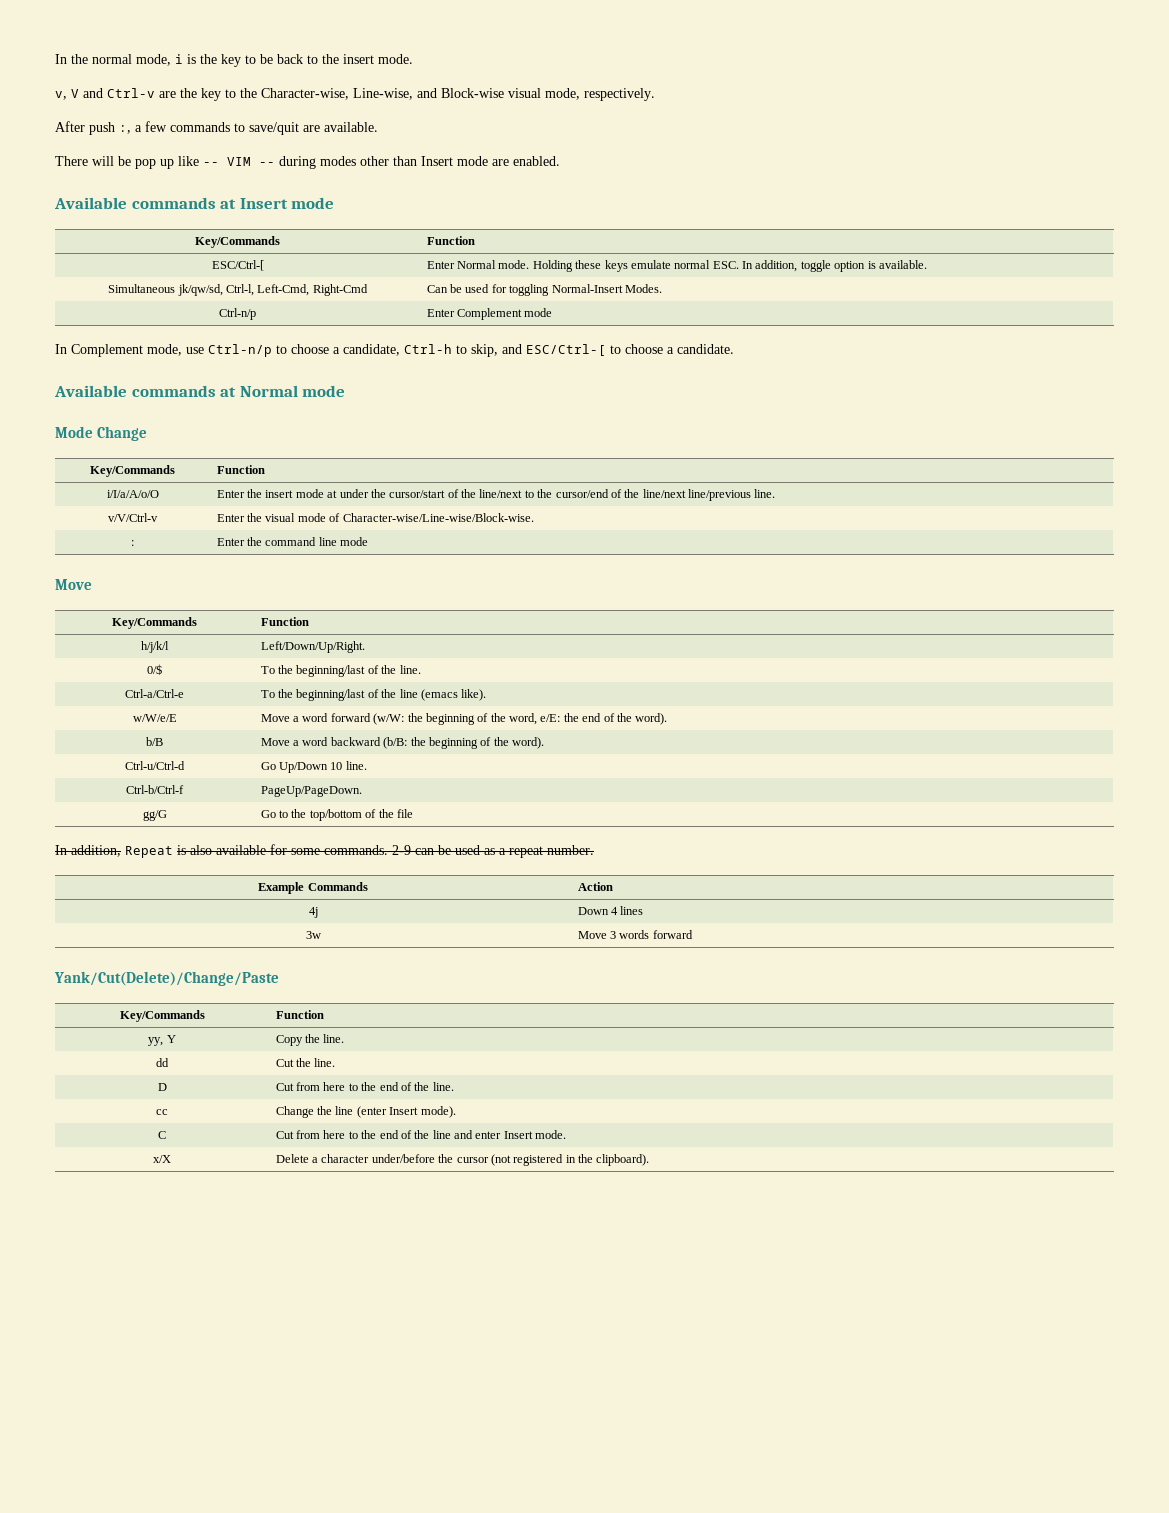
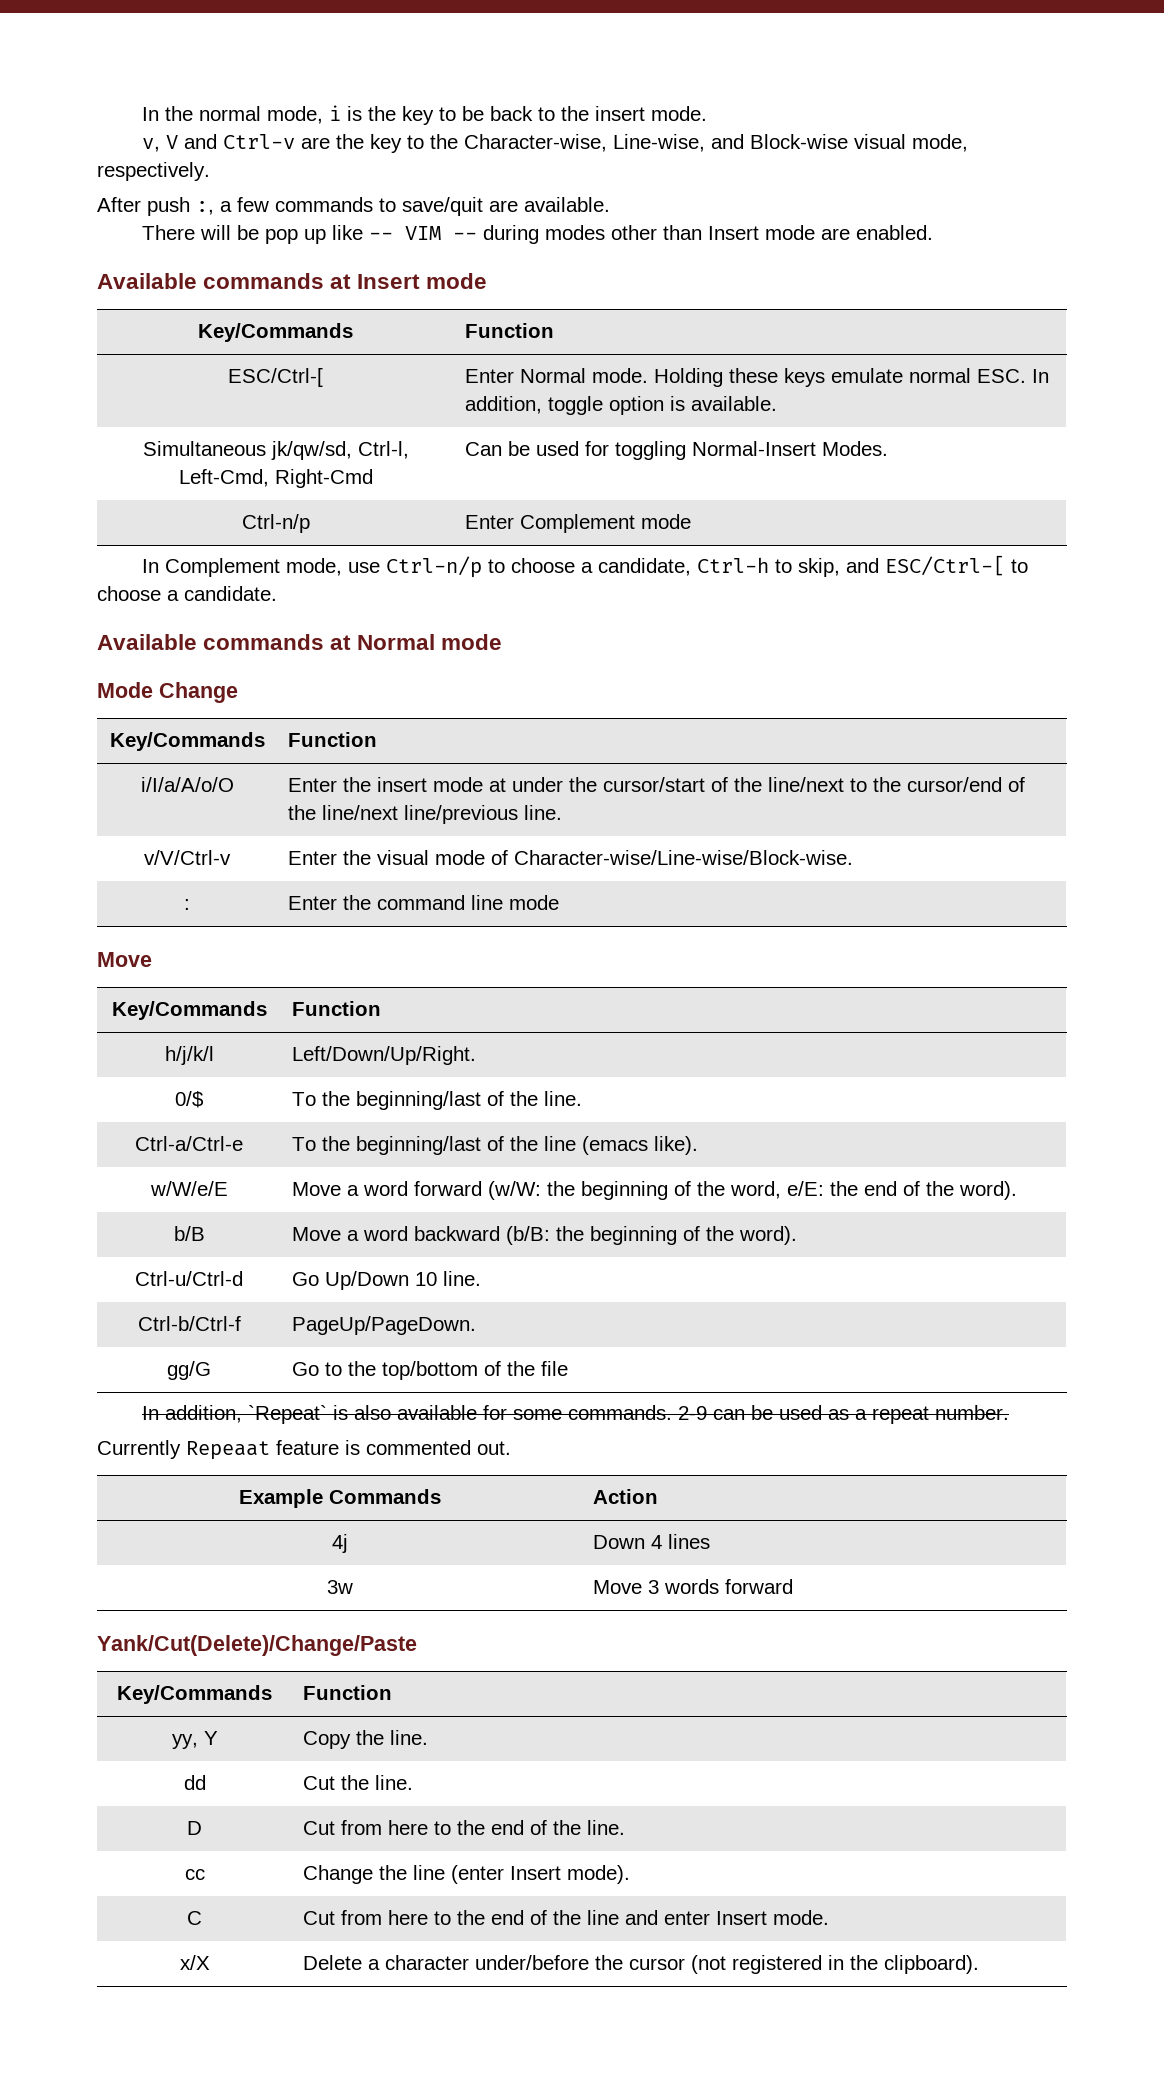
[125,846,173,858] Repeat -> [247,1405,327,1424] `Repeat`
(594, 850) none -> [97,1440,511,1460] // Currently Repeaat feature is commented out.

